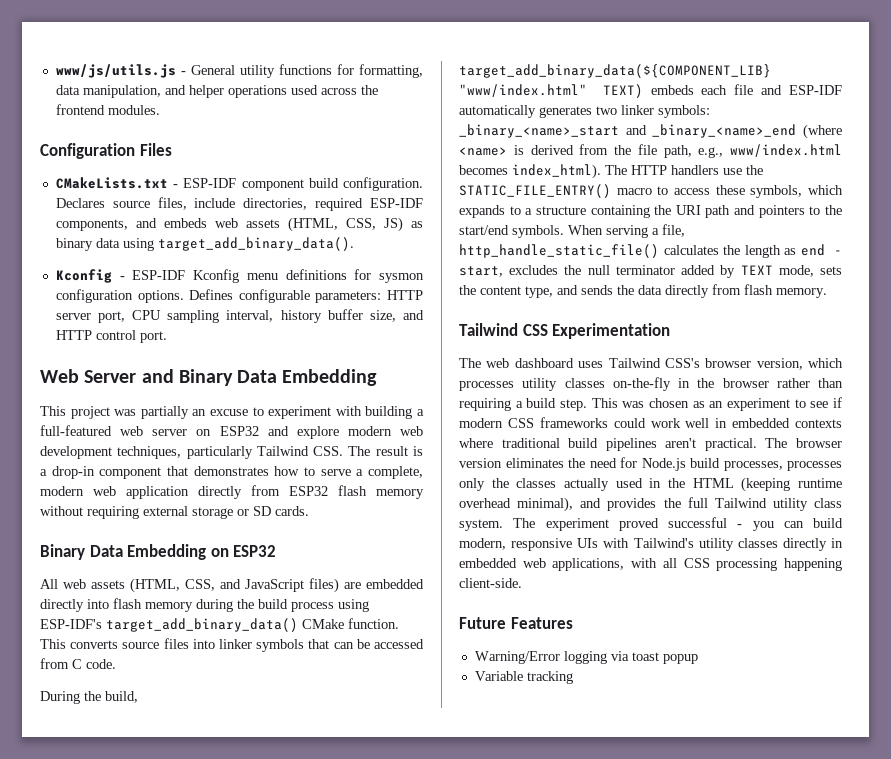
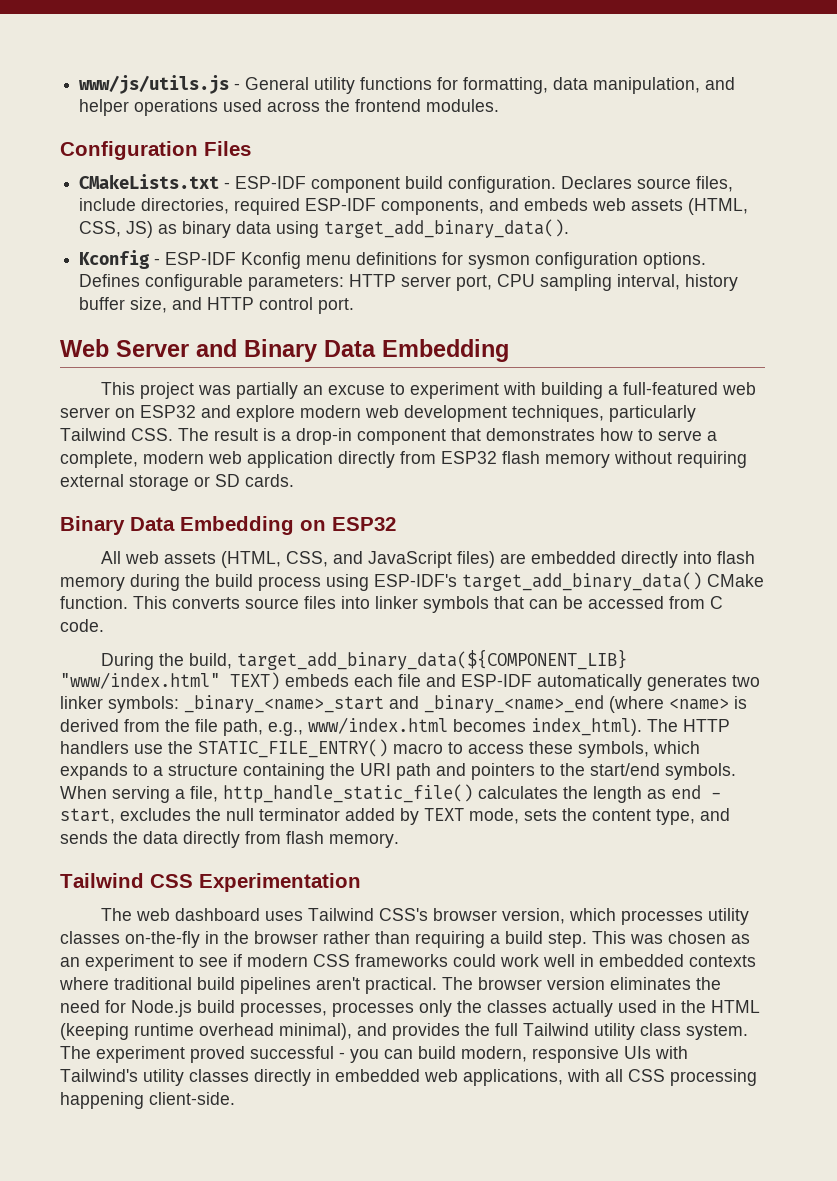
[459,617,573,629] [474,651,698,664] [474,671,573,684] // Future Features // Warning/Error logging via toast popup // Variable tracking -> (235, 1098) none

